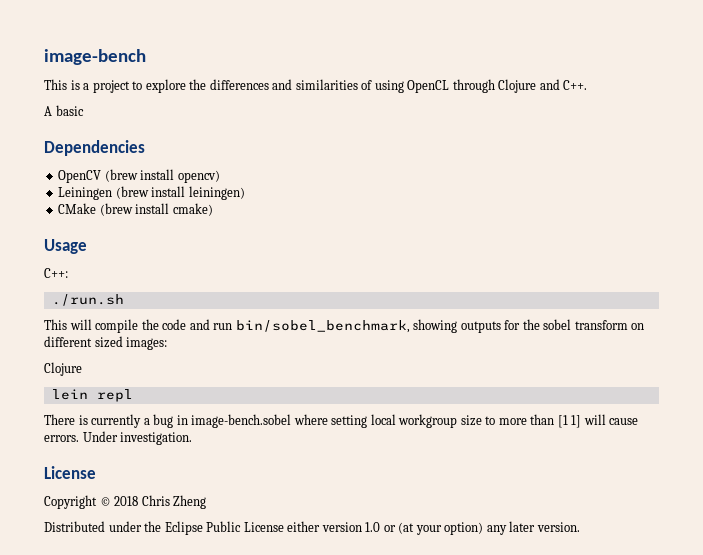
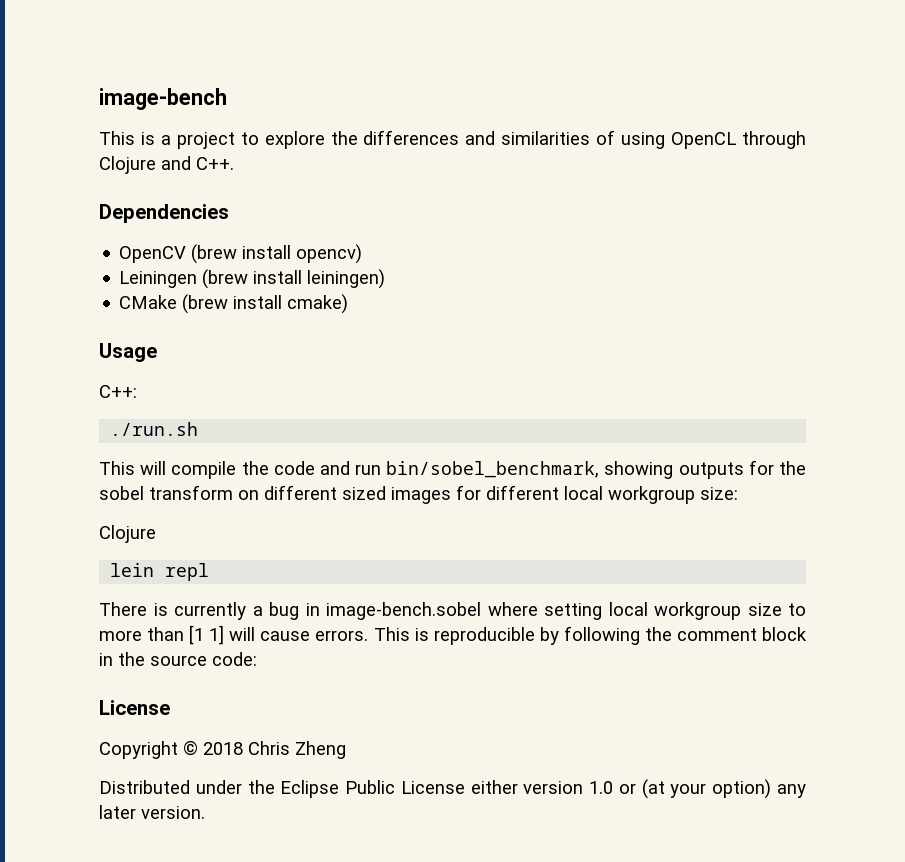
[44,105,84,116] // A basic -> (234, 163) none
[126,337,168,350] images: -> [391,485,738,504] images for different local workgroup size:
[82,431,193,445] Under investigation. -> [373,626,807,645] [99,652,257,666] This is reproducible by following the comment block in the source code:

